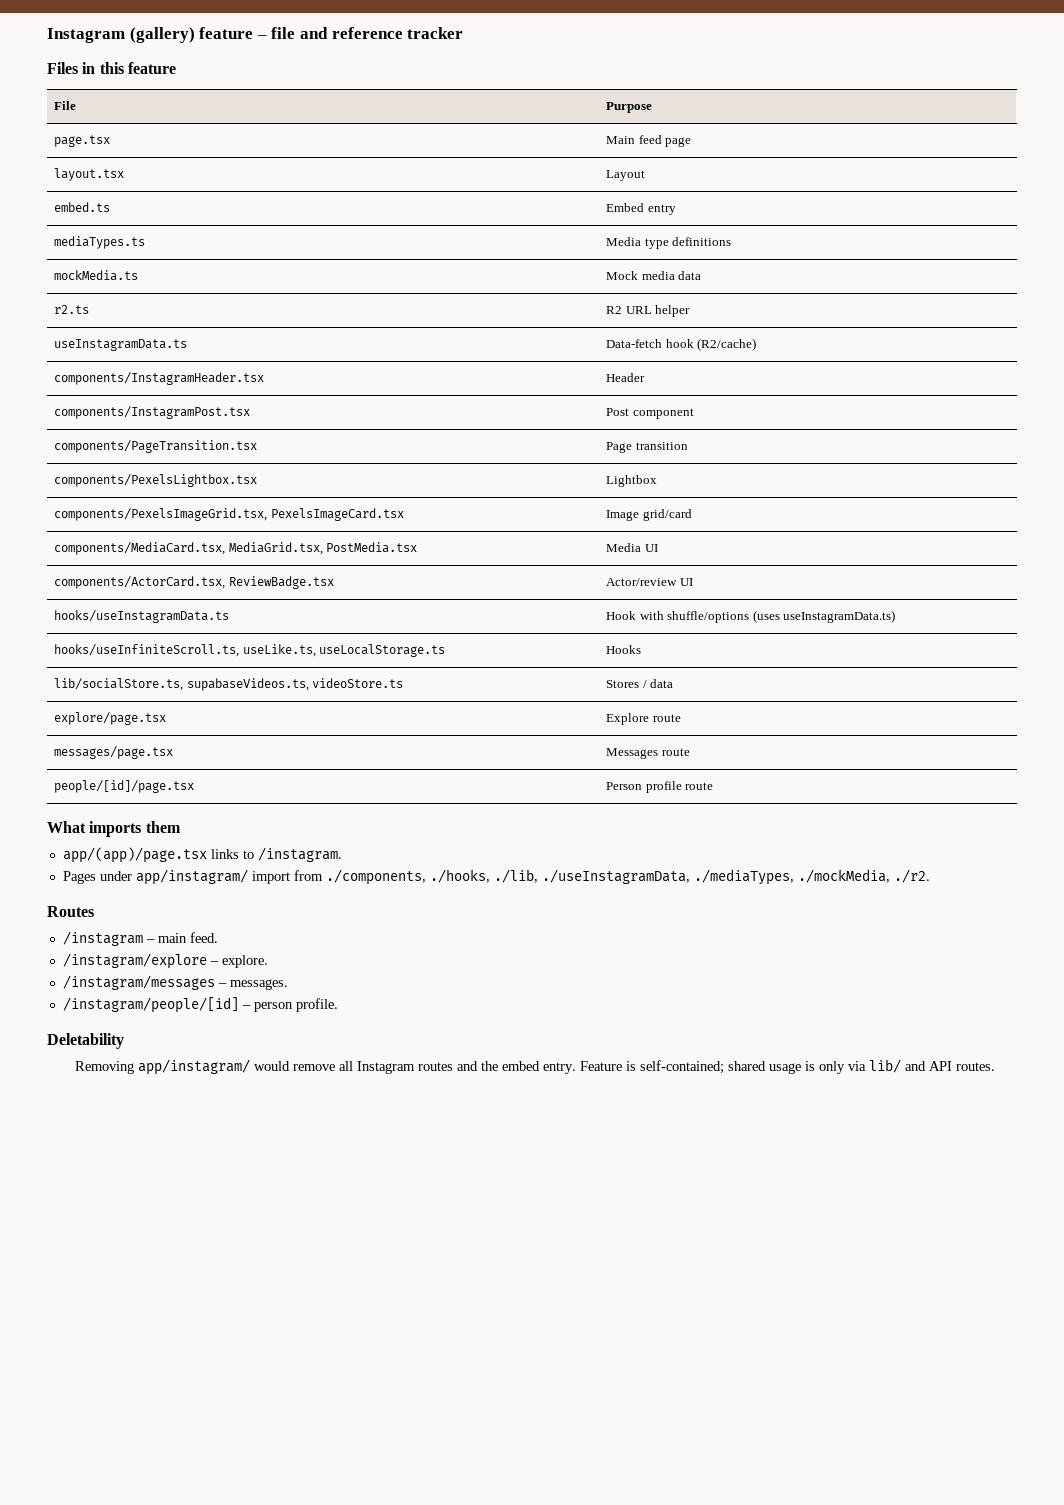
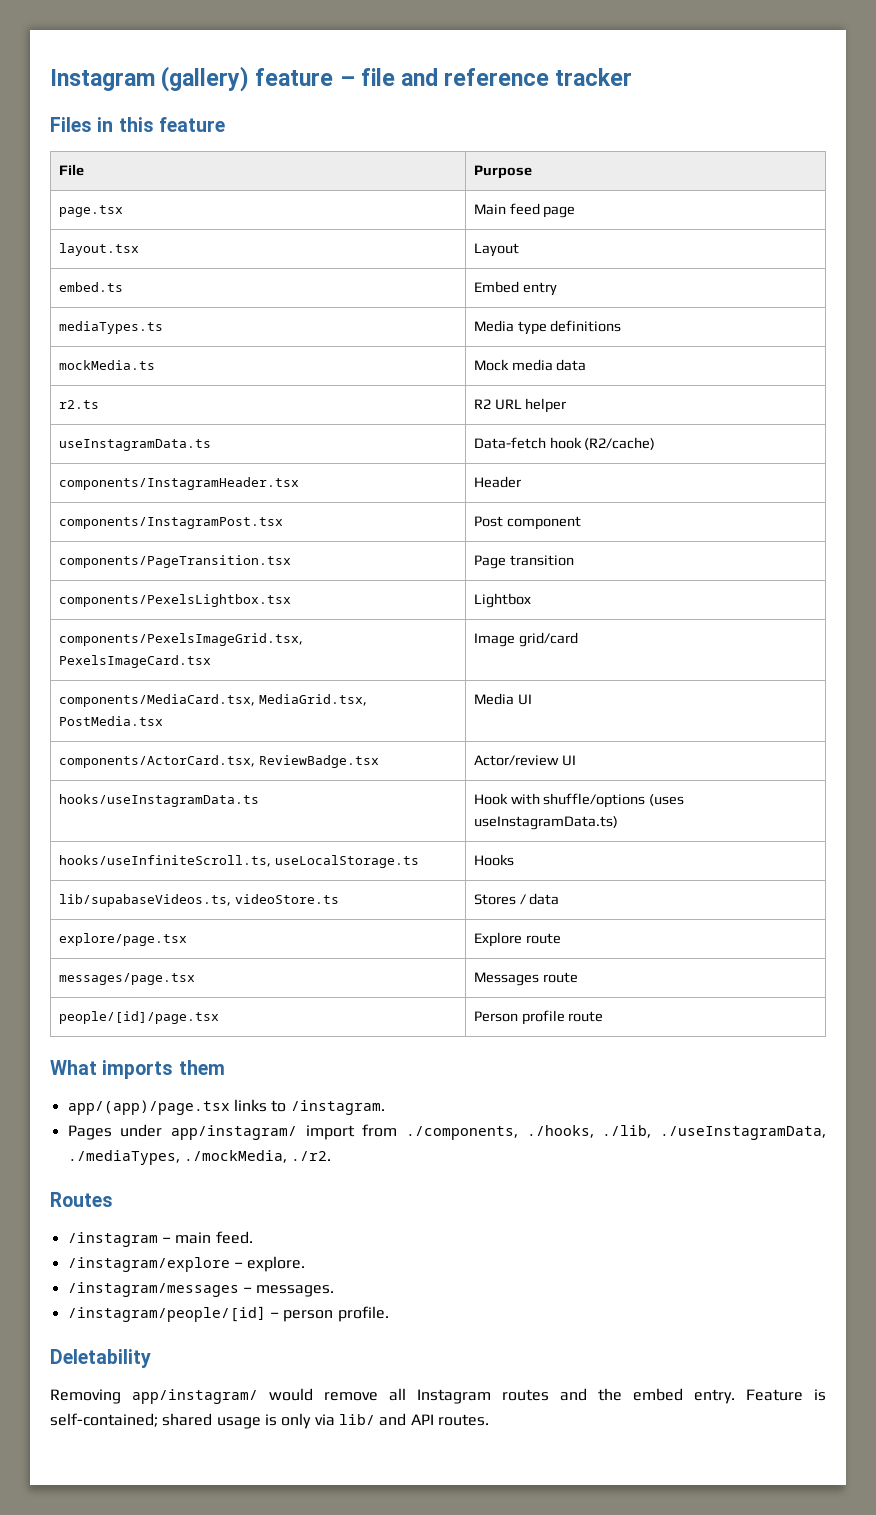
[242,644,316,657] useLike.ts, -> (271, 861) none
[54,678,309,691] lib/socialStore.ts, supabaseVideos.ts, -> [58,894,231,907] lib/supabaseVideos.ts,

